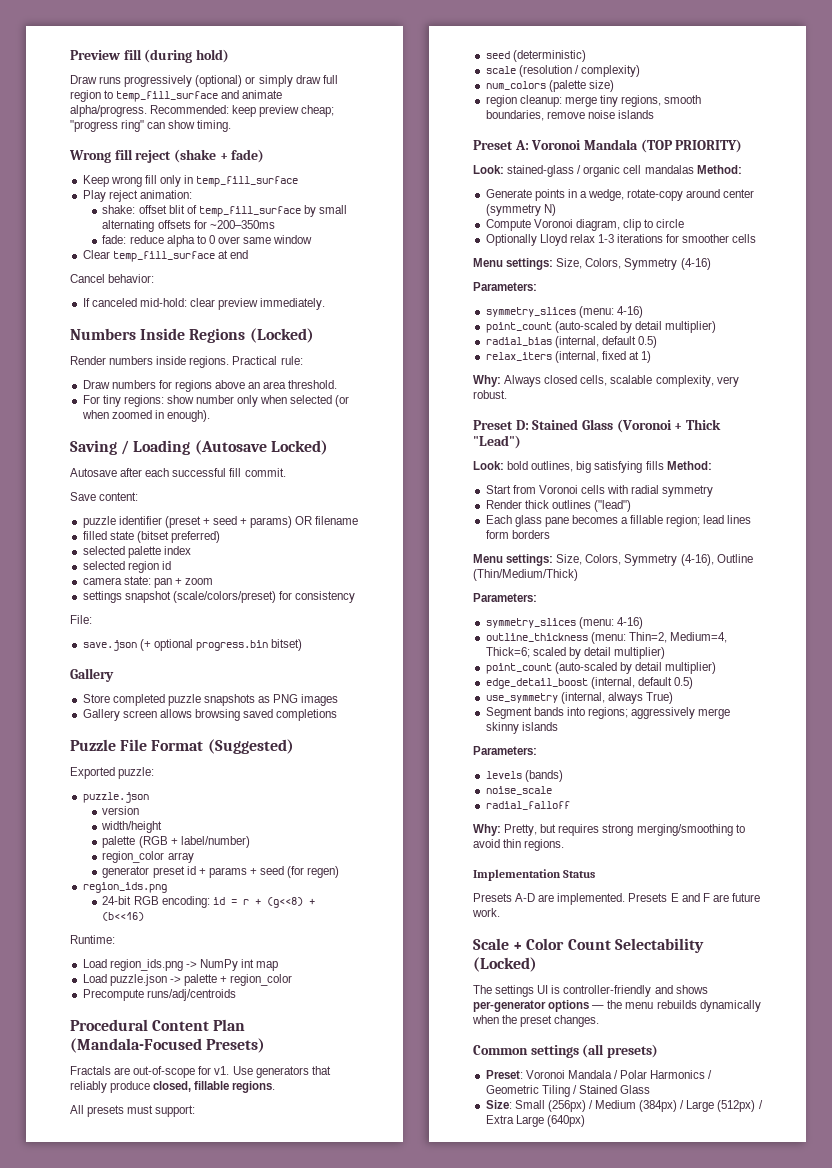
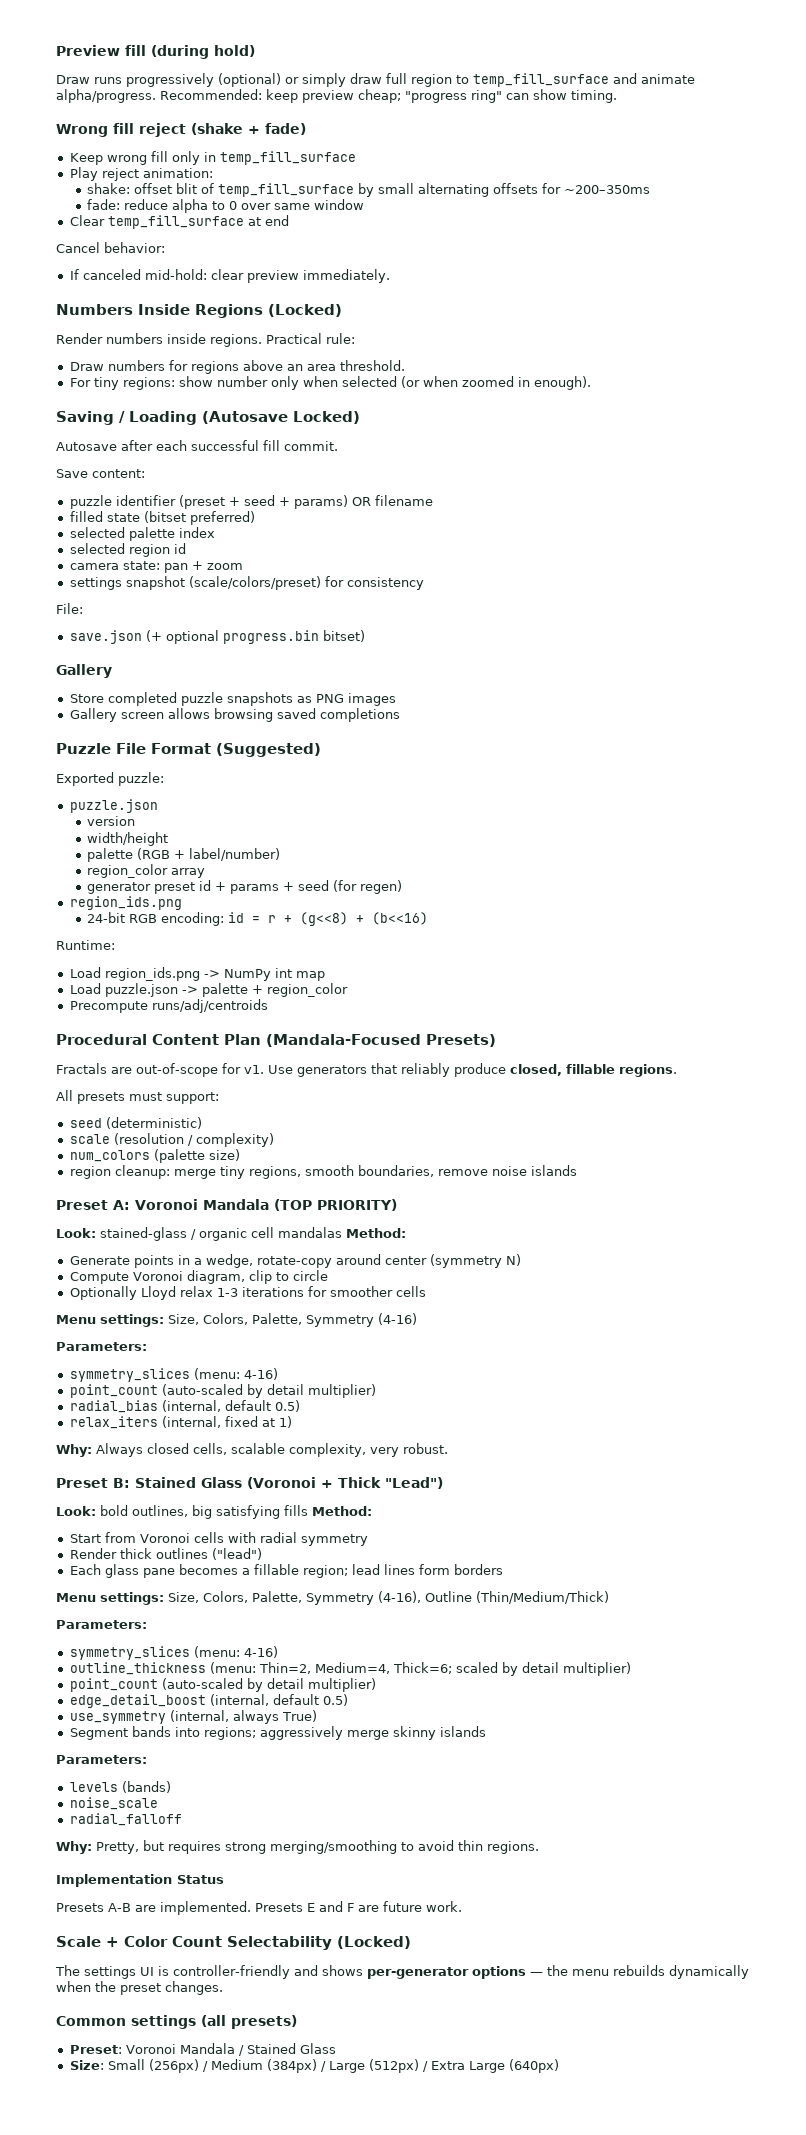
(622, 263) none -> [252,1313,302,1325] Palette,
[515,420,529,430] D: -> [113,1478,130,1488] B:
(622, 559) none -> [252,1591,302,1603] Palette,
[515,893,536,902] A-D -> [108,1903,131,1912] A-B
[620,1070,713,1079] [485,1085,577,1097] Polar Harmonics / Geometric Tiling / -> (244, 2050) none

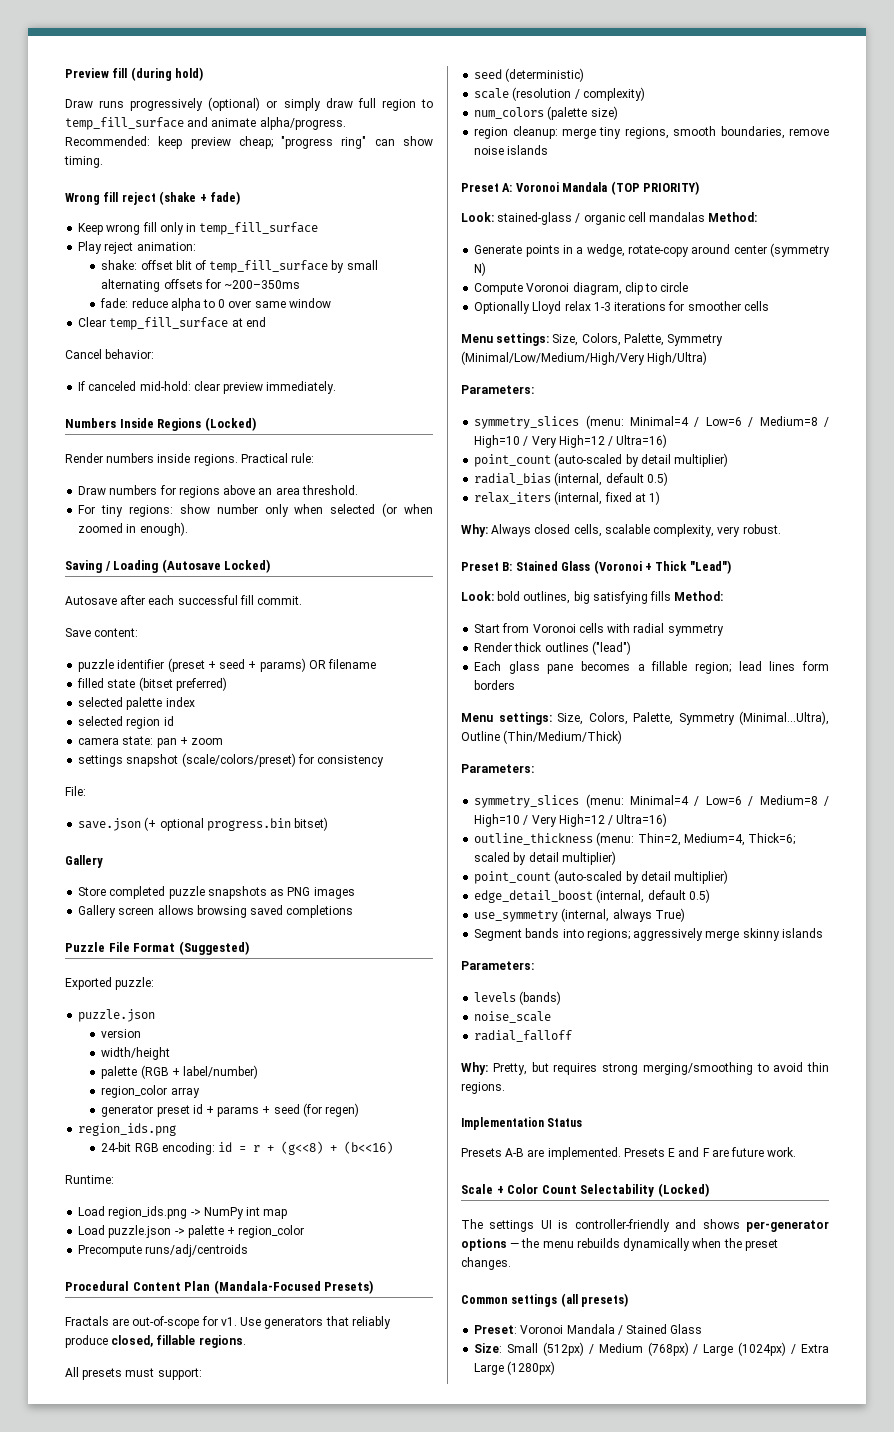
[378,1313,417,1325] [56,1342,147,1351] [69,1368,278,1382] (4-16) // Parameters: // symmetry_slices (menu: 4-16) -> [461,351,708,365] [461,385,534,394] [474,415,829,429] [474,434,668,448] (Minimal/Low/Medium/High/Very High/Ultra) // Parameters: // symmetry_slices (menu: Minimal=4 / Low=6 / Medium=8 / High=10 / Very High=12 / Ultra=16)
[378,1591,421,1603] (4-16), -> [739,711,829,725] (Minimal...Ultra),
[243,1646,278,1658] 4-16) -> [630,795,829,806] [474,813,668,827] Minimal=4 / Low=6 / Medium=8 / High=10 / Very High=12 / Ultra=16)
[148,2059,199,2073] (256px) -> [542,1342,584,1356] (512px)
[266,2059,317,2073] (384px) -> [647,1342,689,1356] (768px)
[368,2059,419,2073] (512px) -> [738,1342,787,1356] (1024px)
[508,2059,559,2073] (640px) -> [507,1361,556,1375] (1280px)

